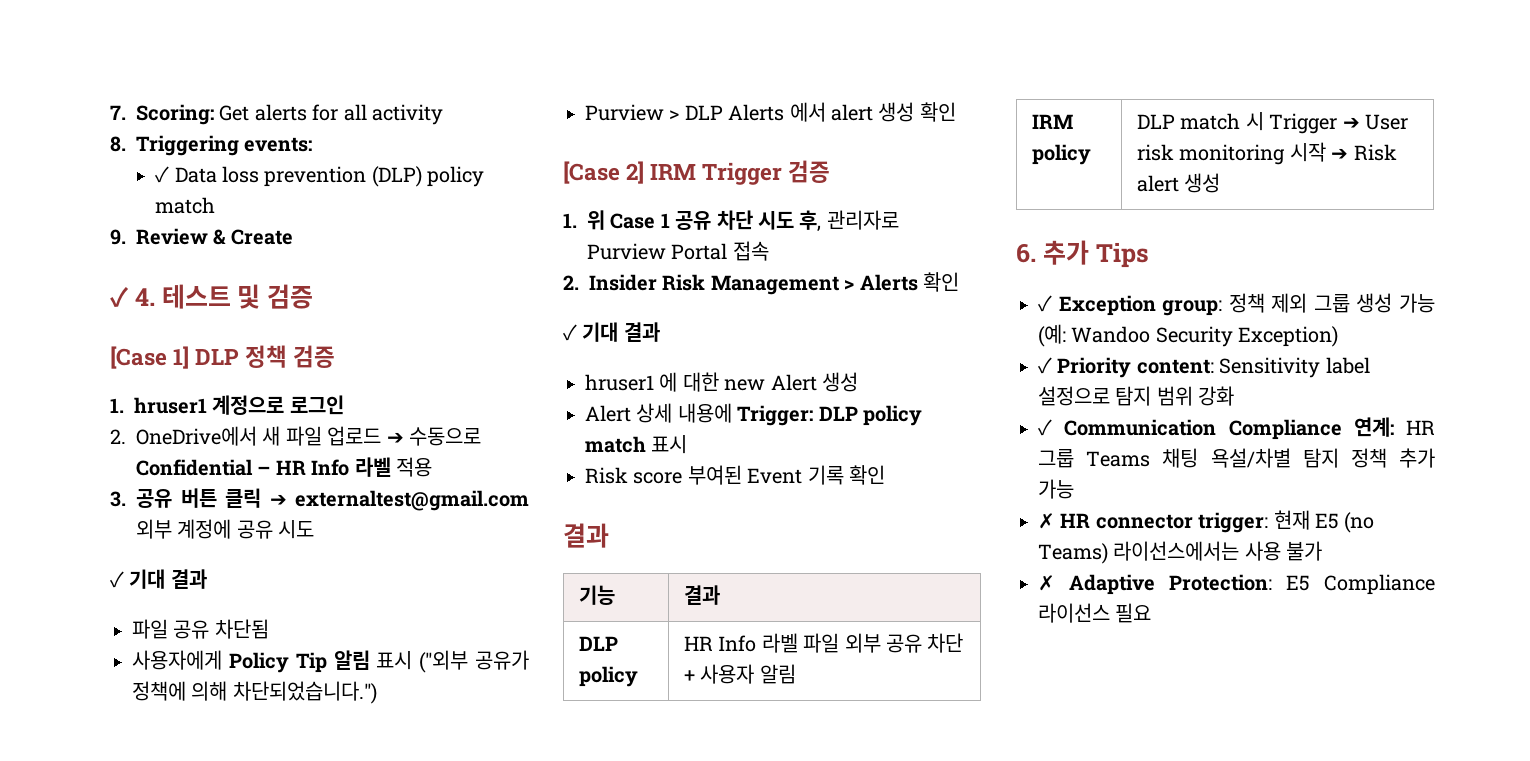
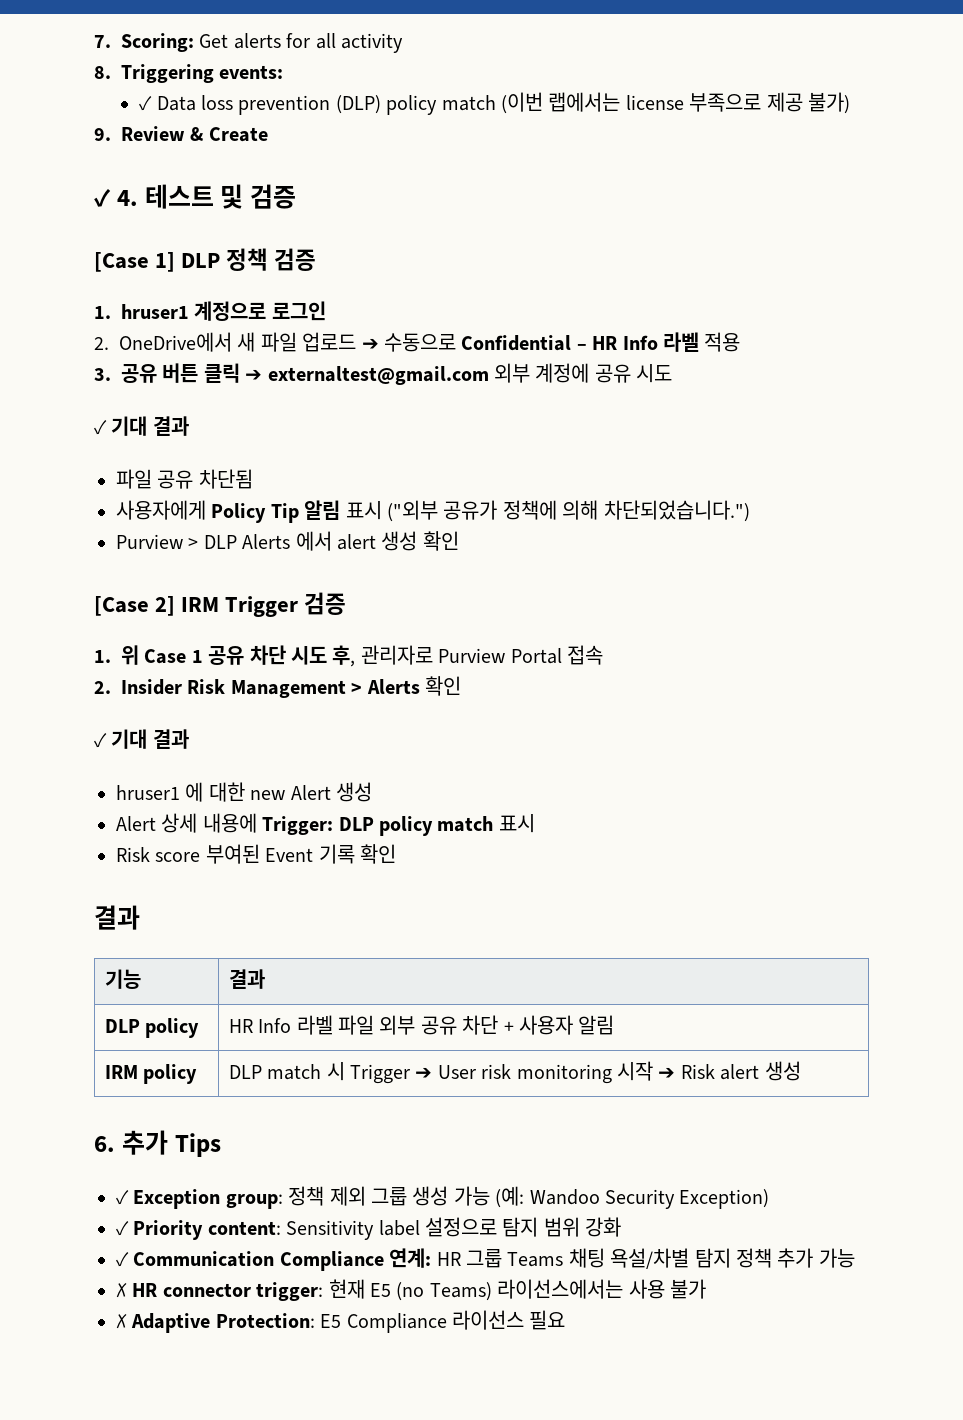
(216, 205) none -> [500,92,850,114] (이번 랩에서는 license 부족으로 제공 불가)

